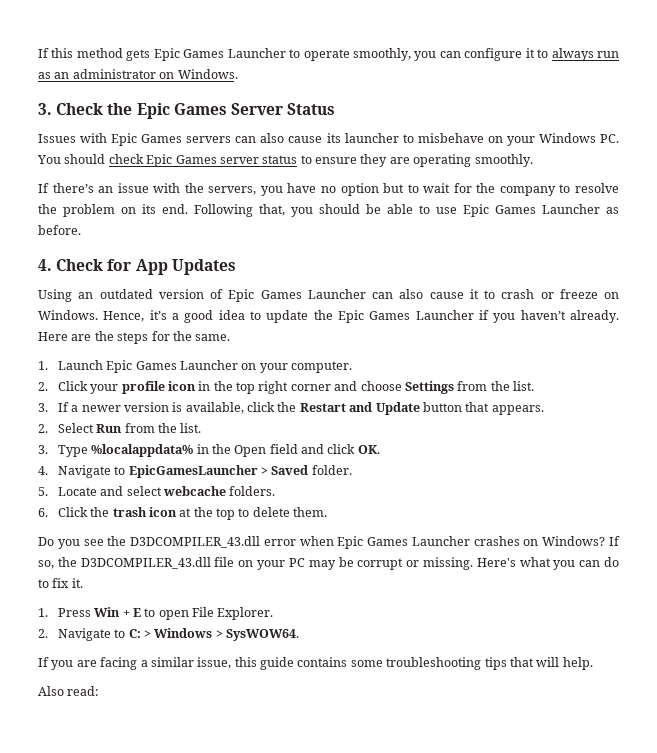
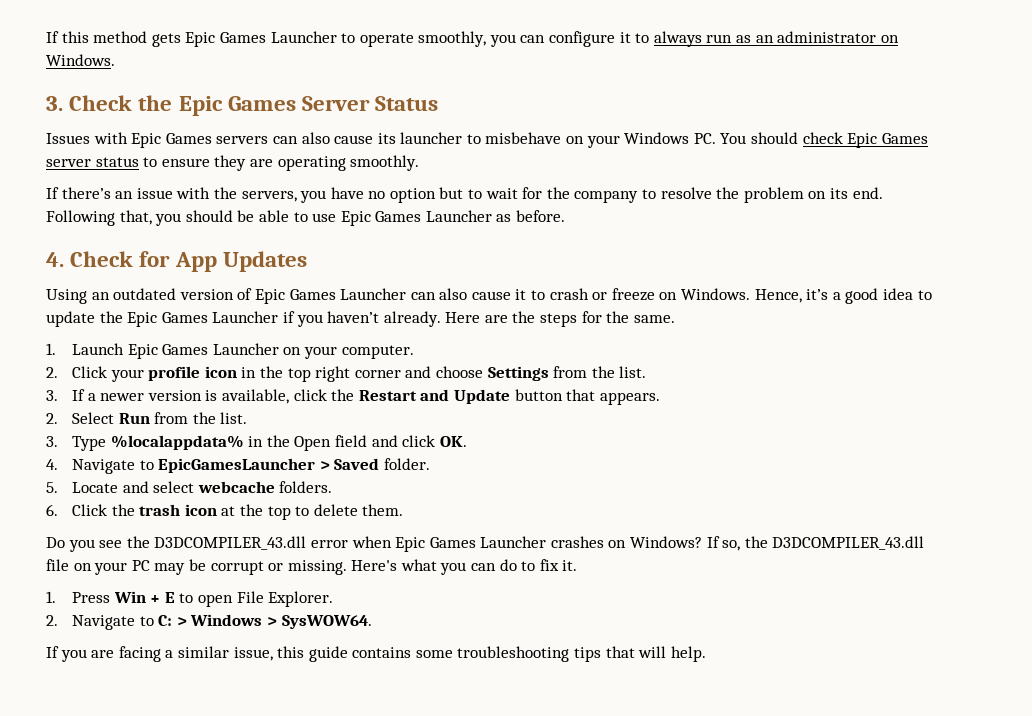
[38,686,100,696] // Also read: -> (706, 654) none

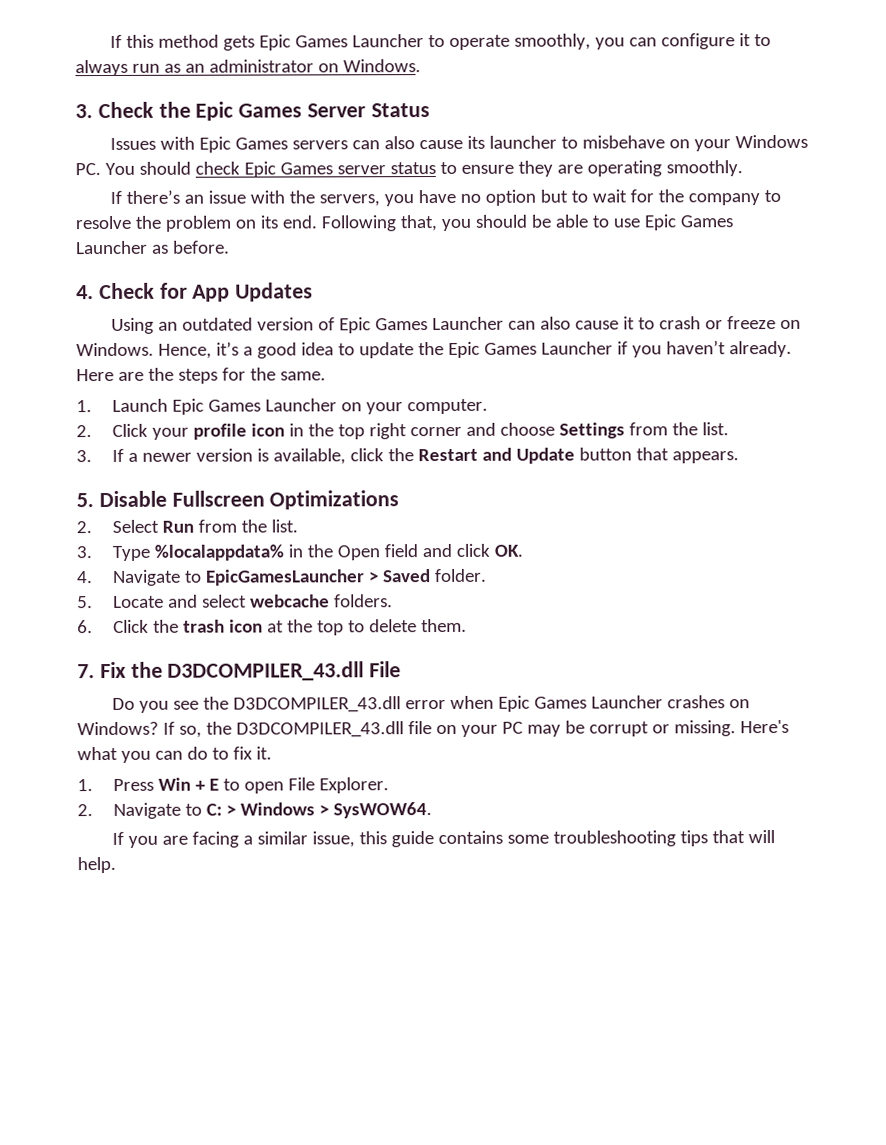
(660, 398) none -> [76,490,400,510] // 5. Disable Fullscreen Optimizations
(404, 510) none -> [77,661,402,681] // 7. Fix the D3DCOMPILER_43.dll File

